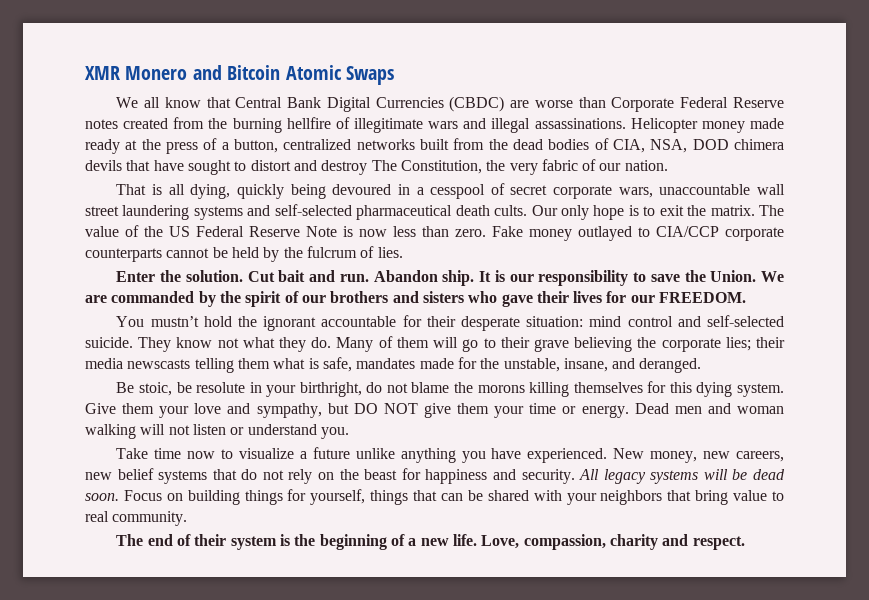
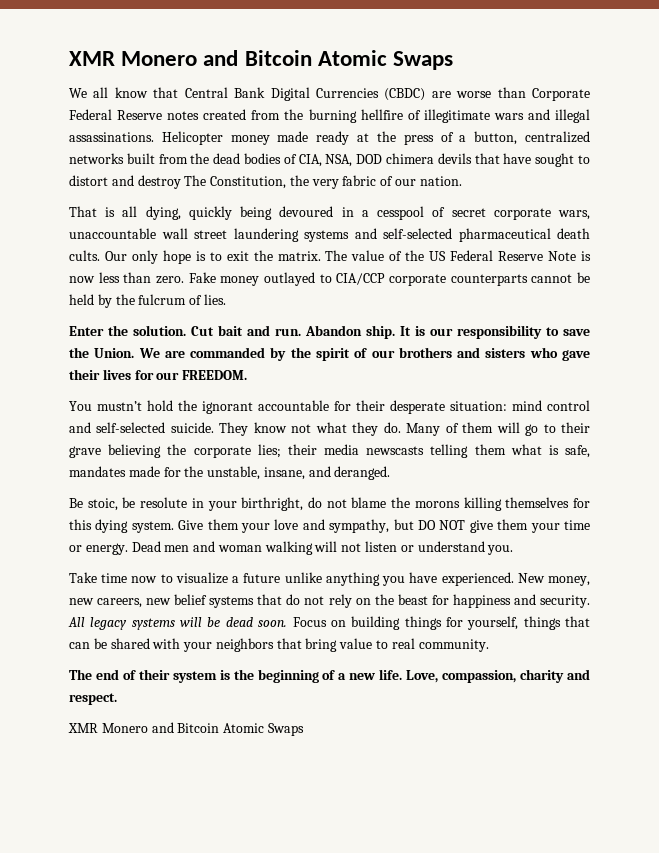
(745, 543) none -> [68,722,304,736] // XMR Monero and Bitcoin Atomic Swaps

